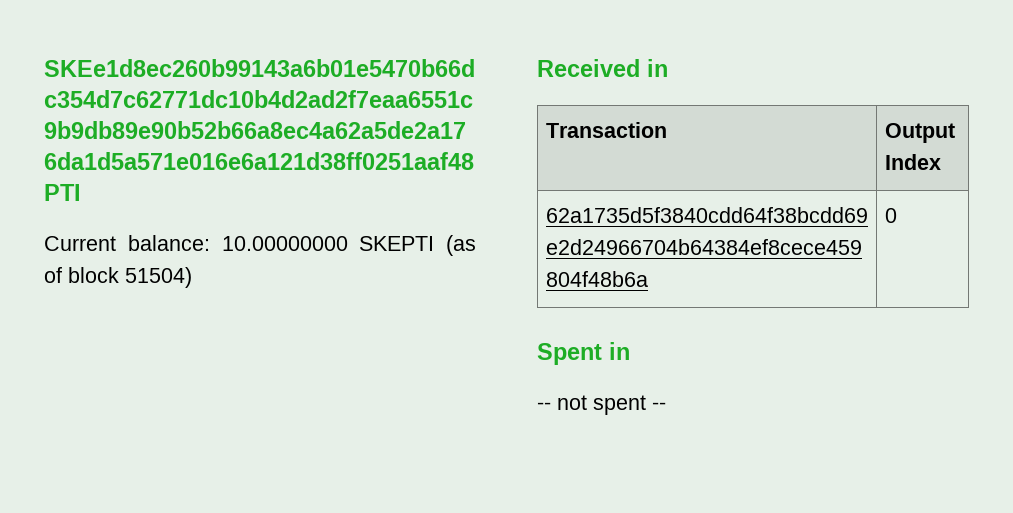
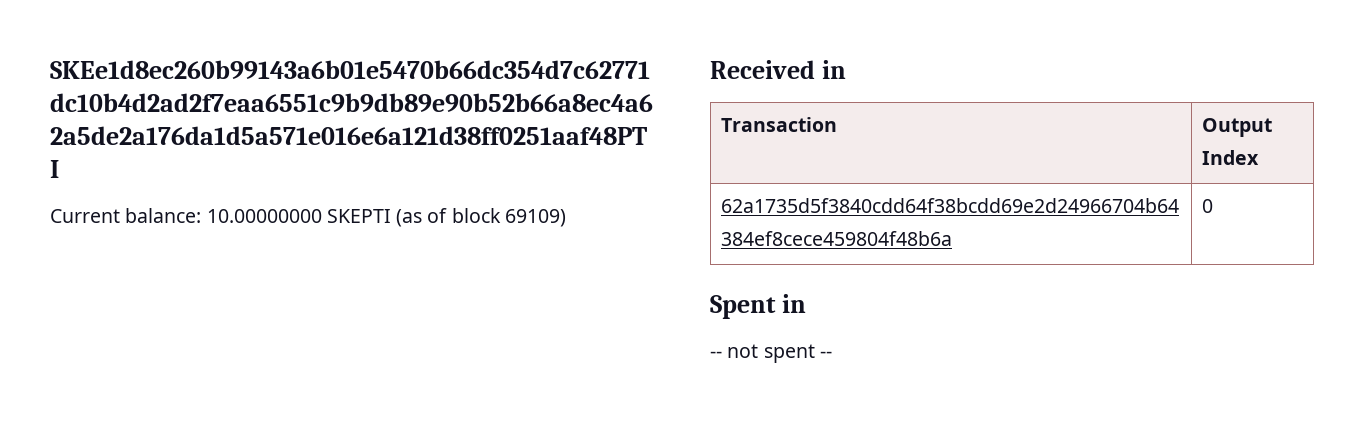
[125,267,192,288] 51504) -> [504,209,566,227] 69109)

